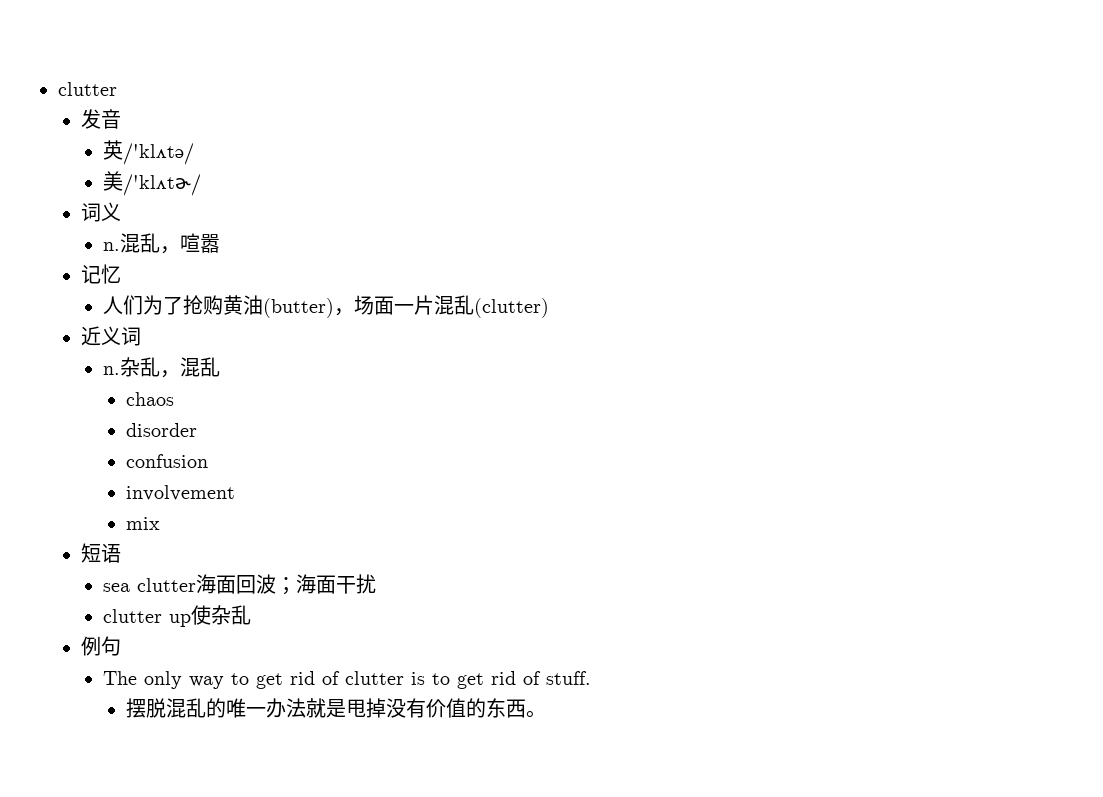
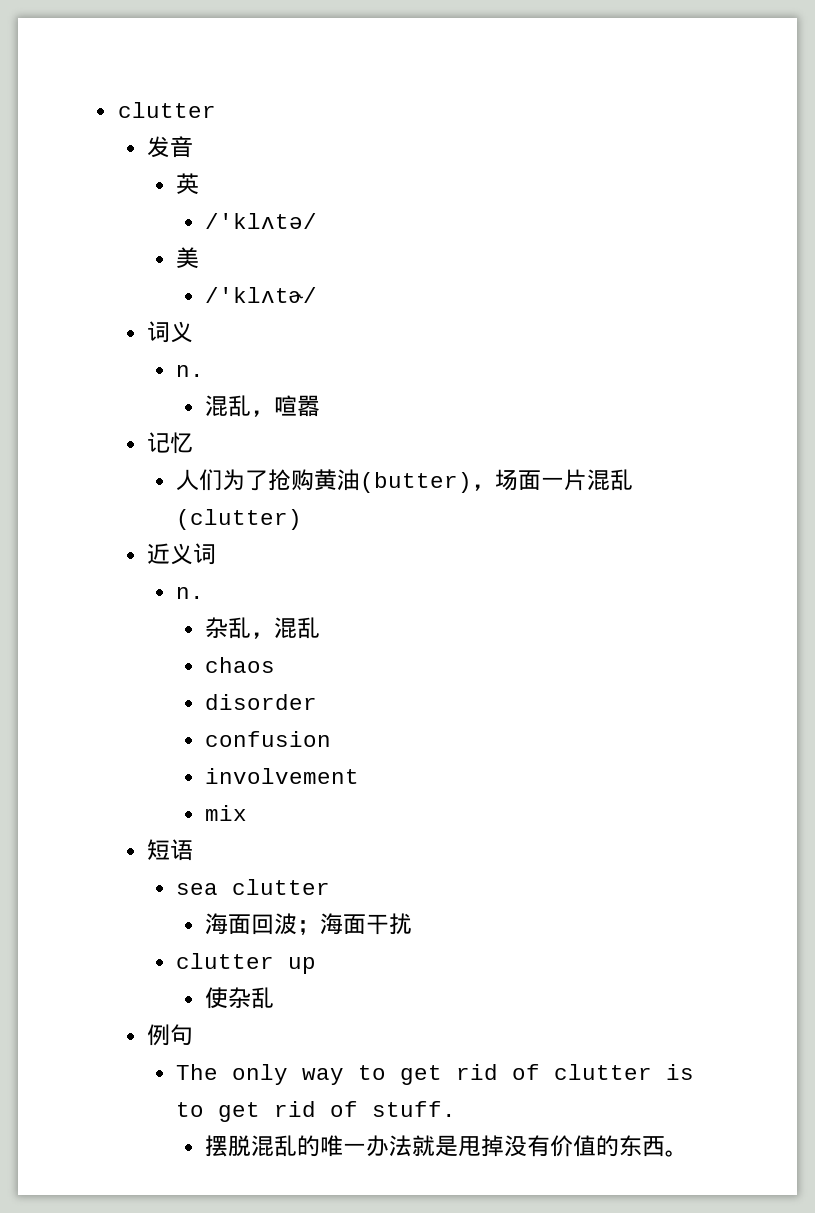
(124, 150) none -> (200, 184) //
(124, 181) none -> (200, 258) //
(121, 246) none -> (205, 371) //
(121, 370) none -> (205, 593) //
(197, 585) none -> (331, 887) //
(192, 620) none -> (317, 965) //

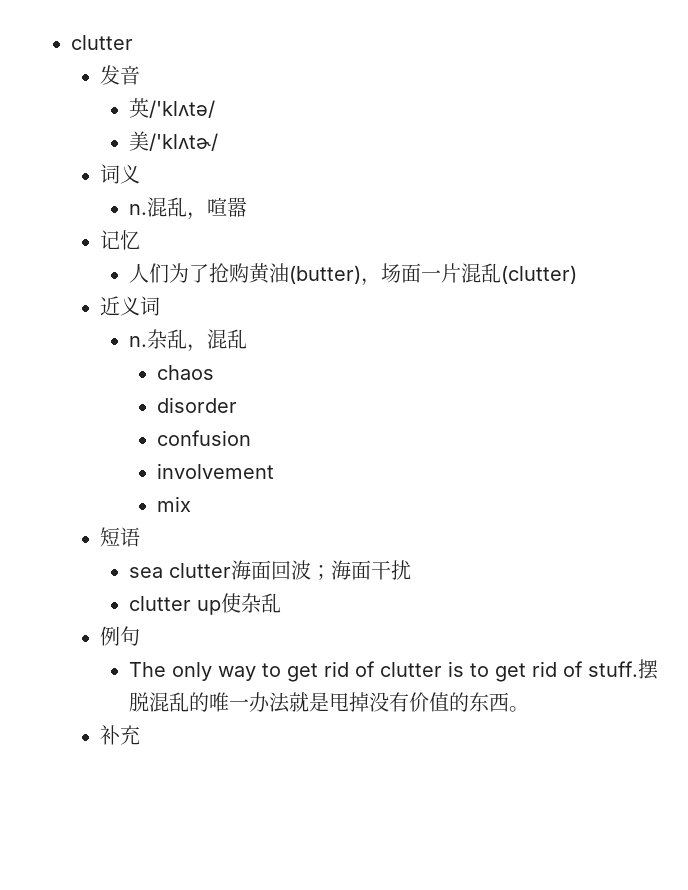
(200, 184) // -> (149, 108) none
(200, 258) // -> (149, 141) none
(205, 371) // -> (147, 209) none
(205, 593) // -> (147, 341) none
(331, 887) // -> (231, 570) none
(317, 965) // -> (221, 607) none
(457, 1109) // -> (638, 669) none
(689, 1153) none -> [99,725,140,745] // 补充

